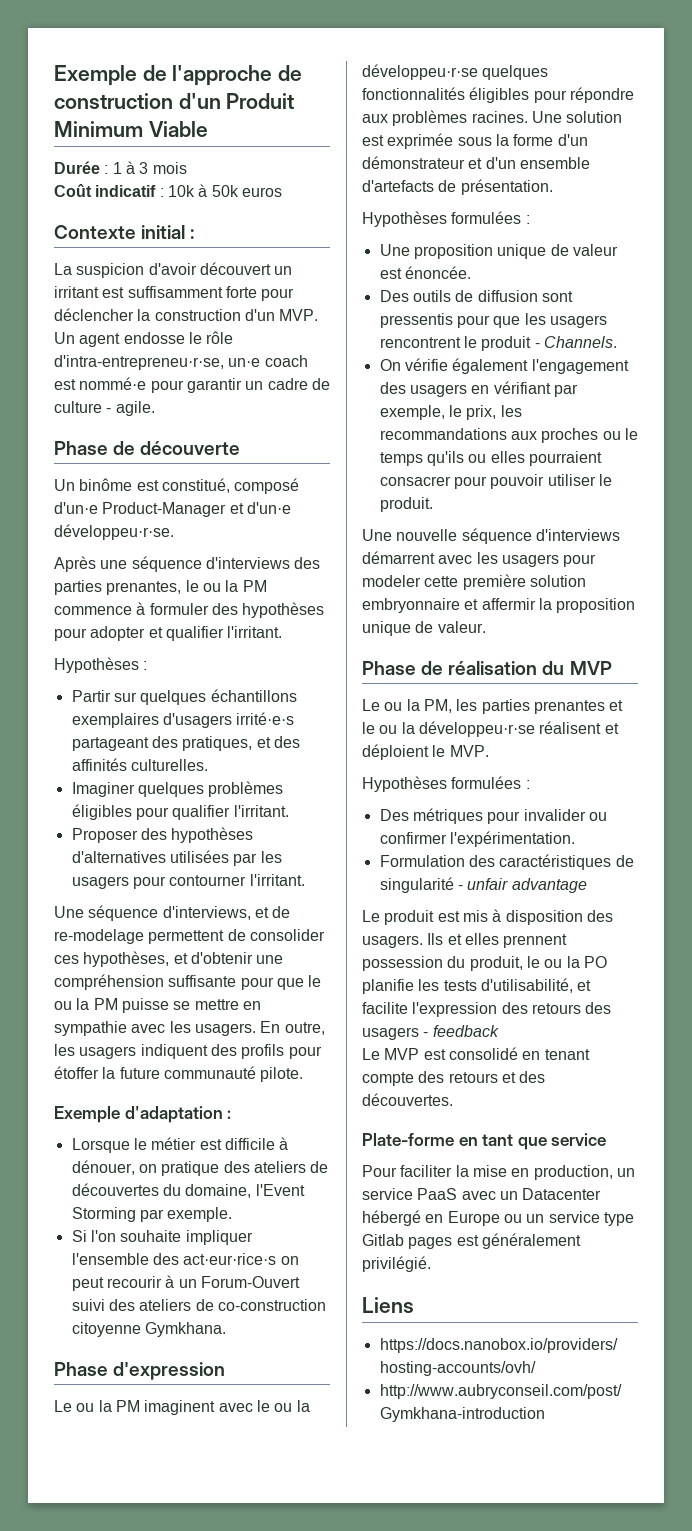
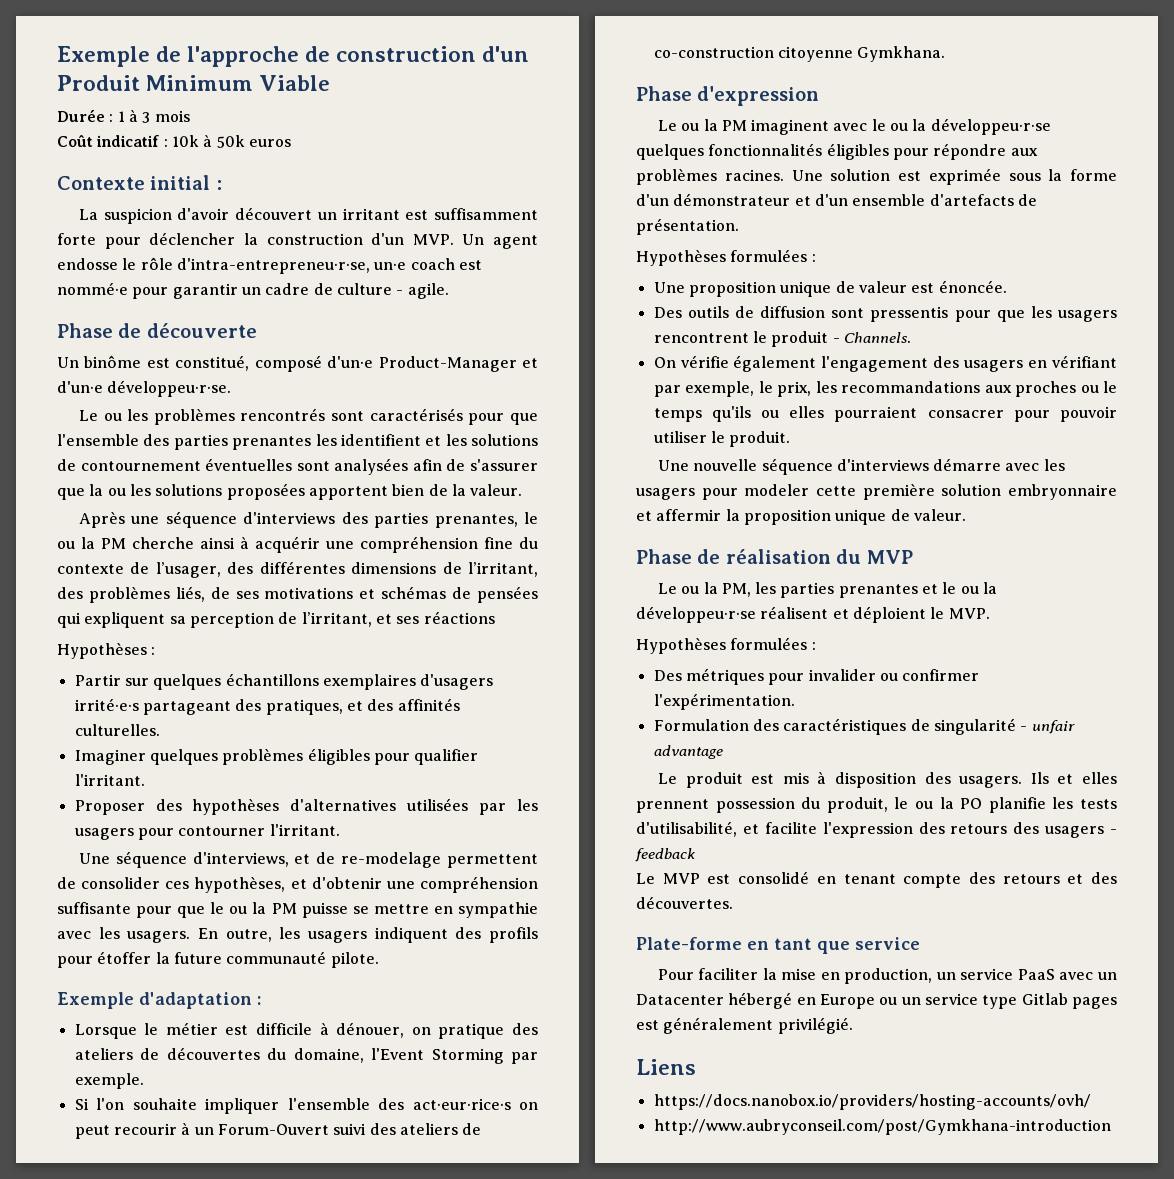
(174, 532) none -> [78,408,538,425] [57,434,538,450] [57,458,538,475] [57,483,523,500] // Le ou les problèmes rencontrés sont caractérisés pour que l'ensemble des parties prenantes les identifient et les solutions de contournement éventuelles sont analysées afin de s'assurer que la ou les solutions proposées apportent bien de la valeur.
[54,602,325,618] [54,626,283,641] commence à formuler des hypothèses pour adopter et qualifier l'irritant. -> [132,536,538,553] [57,561,539,578] [57,586,539,603] [57,611,495,628] cherche ainsi à acquérir une compréhension fine du contexte de l’usager, des différentes dimensions de l’irritant, des problèmes liés, de ses motivations et schémas de pensées qui expliquent sa perception de l’irritant, et ses réactions
[362,551,435,564] démarrent -> [933,458,1002,471] démarre

